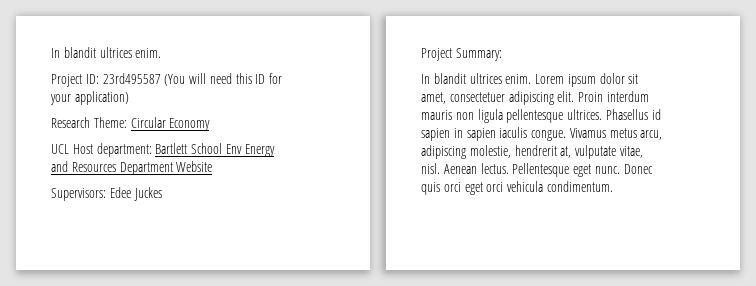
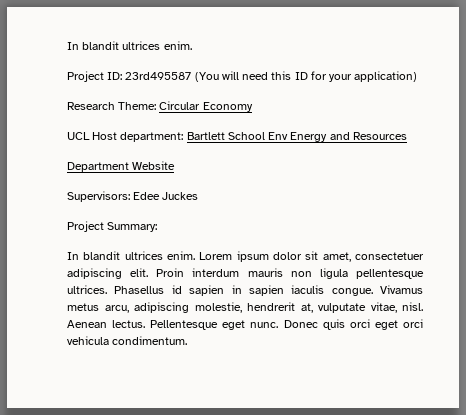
(116, 167) none -> (407, 136) //

